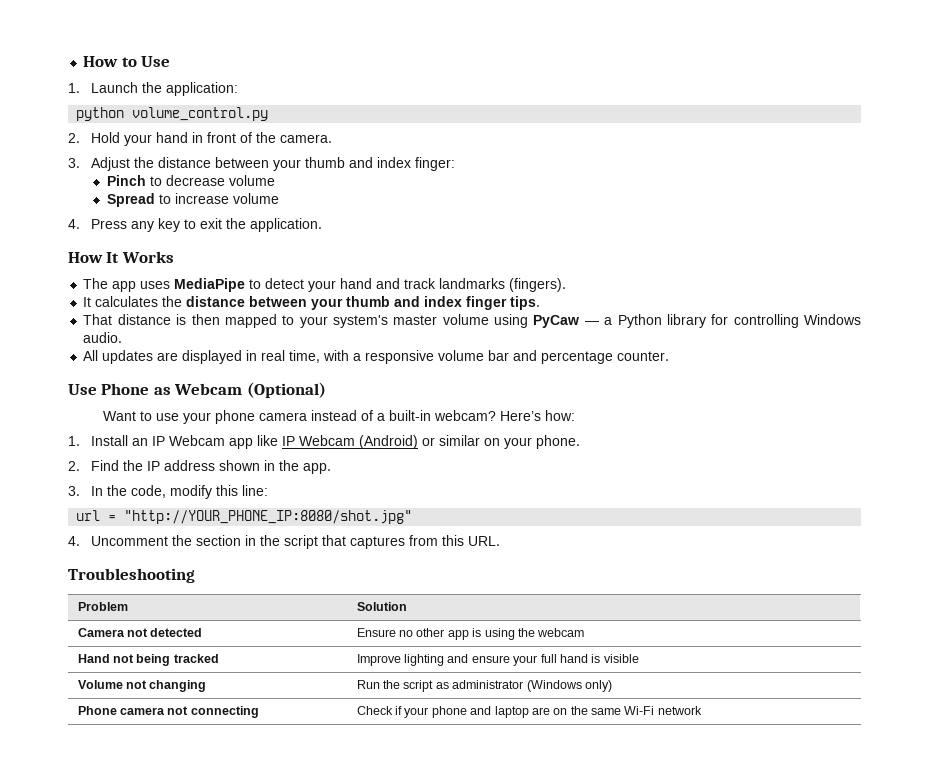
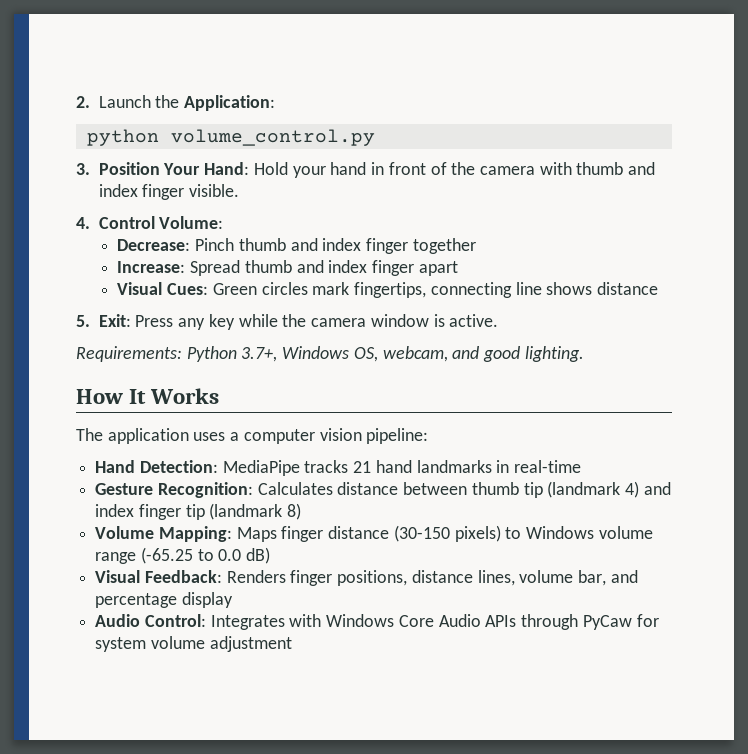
[83,56,171,67] [68,83,80,93] How to Use // 1. -> [76,96,90,108] 2.
[166,82,239,96] application: -> [184,95,276,111] Application:
[68,133,80,143] 2. -> [76,162,250,175] 3. Position Your Hand:
[280,134,333,143] [68,157,456,171] [106,175,275,186] [106,193,279,207] [68,218,323,232] [68,251,174,263] [83,278,567,292] [83,296,541,310] [83,314,862,328] [83,332,123,343] [83,350,670,364] [68,382,326,398] [103,410,576,424] [68,435,581,449] [68,460,332,474] [68,485,269,499] [76,510,413,524] [68,535,501,549] [68,568,195,583] [77,602,128,611] [356,602,407,611] [77,628,203,637] [356,628,585,640] [77,654,219,666] [356,654,639,666] [77,680,207,692] [356,680,612,692] [77,706,259,718] [356,706,702,718] camera. // 3. Adjust the distance between your thumb and index finger: // Pinch to decrease volume // Spread to increase volume // 4. Press any key to exit the application. // How It Works // The app uses MediaPipe to detect your hand and track landmarks (fingers). // It calculates the distance between your thumb and index finger tips. // That distance is then mapped to your system's master volume using PyCaw — a Python library for controlling Windows audio. // All updates are displayed in real time, with a responsive volume bar and percentage counter. // Use Phone as Webcam (Optional) // Want to use your phone camera instead of a built-in webcam? Here’s how: // 1. Install an IP Webcam app like IP Webcam (Android) or similar on your phone. // 2. Find the IP address shown in the app. // 3. In the code, modify this line: // url = "http://YOUR_PHONE_IP:8080/shot.jpg" // 4. Uncomment the section in the script that captures from this URL. // Troubleshooting // Problem | Solution // Camera not detected | Ensure no other app is using the webcam // Hand not being tracked | Improve lighting and ensure your full hand is visible // Volume not changing | Run the script as administrator (Windows only) // Phone camera not connecting | Check if your phone and laptop are on the same Wi-Fi network -> [480,162,656,175] [98,184,240,200] [76,216,224,229] [117,238,476,254] [117,260,458,276] [117,282,658,298] [76,314,499,330] [76,346,584,362] [76,388,220,404] [76,428,429,444] [95,460,582,476] [95,481,671,498] [95,503,302,520] [95,525,653,542] [95,547,271,564] [95,570,638,586] [95,592,233,608] [95,614,659,630] [95,636,292,652] camera with thumb and index finger visible. // 4. Control Volume: // Decrease: Pinch thumb and index finger together // Increase: Spread thumb and index finger apart // Visual Cues: Green circles mark fingertips, connecting line shows distance // 5. Exit: Press any key while the camera window is active. // Requirements: Python 3.7+, Windows OS, webcam, and good lighting. // How It Works // The application uses a computer vision pipeline: // Hand Detection: MediaPipe tracks 21 hand landmarks in real-time // Gesture Recognition: Calculates distance between thumb tip (landmark 4) and index finger tip (landmark 8) // Volume Mapping: Maps finger distance (30-150 pixels) to Windows volume range (-65.25 to 0.0 dB) // Visual Feedback: Renders finger positions, distance lines, volume bar, and percentage display // Audio Control: Integrates with Windows Core Audio APIs through PyCaw for system volume adjustment

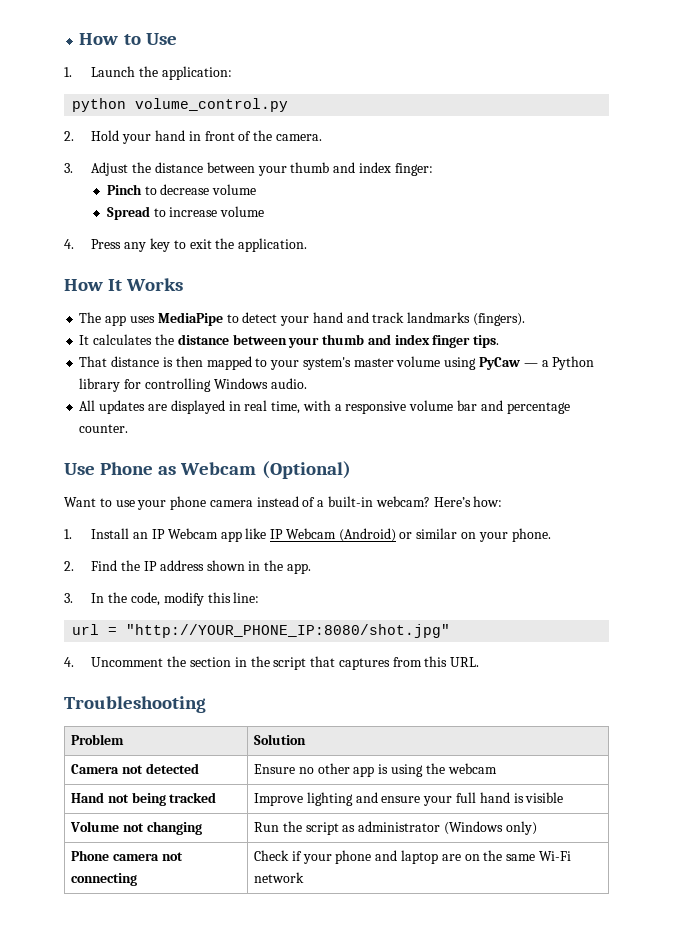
[76,96,90,108] 2. -> [79,33,177,45] [64,67,72,77] How to Use // 1.
[184,95,276,111] Application: -> [161,66,232,80] application:
[76,162,250,175] 3. Position Your Hand: -> [64,131,74,141] 2.
[480,162,656,175] [98,184,240,200] [76,216,224,229] [117,238,476,254] [117,260,458,276] [117,282,658,298] [76,314,499,330] [76,346,584,362] [76,388,220,404] [76,428,429,444] [95,460,582,476] [95,481,671,498] [95,503,302,520] [95,525,653,542] [95,547,271,564] [95,570,638,586] [95,592,233,608] [95,614,659,630] [95,636,292,652] camera with thumb and index finger visible. // 4. Control Volume: // Decrease: Pinch thumb and index finger together // Increase: Spread thumb and index finger apart // Visual Cues: Green circles mark fingertips, connecting line shows distance // 5. Exit: Press any key while the camera window is active. // Requirements: Python 3.7+, Windows OS, webcam, and good lighting. // How It Works // The application uses a computer vision pipeline: // Hand Detection: MediaPipe tracks 21 hand landmarks in real-time // Gesture Recognition: Calculates distance between thumb tip (landmark 4) and index finger tip (landmark 8) // Volume Mapping: Maps finger distance (30-150 pixels) to Windows volume range (-65.25 to 0.0 dB) // Visual Feedback: Renders finger positions, distance lines, volume bar, and percentage display // Audio Control: Integrates with Windows Core Audio APIs through PyCaw for system volume adjustment -> [275,134,322,141] [64,162,433,176] [106,184,257,195] [106,206,265,220] [64,238,308,252] [64,278,184,291] [79,312,525,326] [79,334,500,348] [79,356,595,370] [79,378,307,392] [79,400,570,414] [79,424,129,433] [64,461,351,479] [64,496,503,510] [64,528,551,542] [64,560,311,574] [64,592,260,606] [72,624,451,638] [64,656,480,670] [64,696,206,713] [71,734,125,745] [254,734,307,745] [71,763,199,774] [254,763,497,777] [71,792,217,806] [254,792,564,806] [70,821,202,835] [254,821,537,835] [71,850,183,861] [71,873,138,886] [254,850,571,864] [254,872,305,883] camera. // 3. Adjust the distance between your thumb and index finger: // Pinch to decrease volume // Spread to increase volume // 4. Press any key to exit the application. // How It Works // The app uses MediaPipe to detect your hand and track landmarks (fingers). // It calculates the distance between your thumb and index finger tips. // That distance is then mapped to your system's master volume using PyCaw — a Python library for controlling Windows audio. // All updates are displayed in real time, with a responsive volume bar and percentage counter. // Use Phone as Webcam (Optional) // Want to use your phone camera instead of a built-in webcam? Here’s how: // 1. Install an IP Webcam app like IP Webcam (Android) or similar on your phone. // 2. Find the IP address shown in the app. // 3. In the code, modify this line: // url = "http://YOUR_PHONE_IP:8080/shot.jpg" // 4. Uncomment the section in the script that captures from this URL. // Troubleshooting // Problem | Solution // Camera not detected | Ensure no other app is using the webcam // Hand not being tracked | Improve lighting and ensure your full hand is visible // Volume not changing | Run the script as administrator (Windows only) // Phone camera not connecting | Check if your phone and laptop are on the same Wi-Fi network

